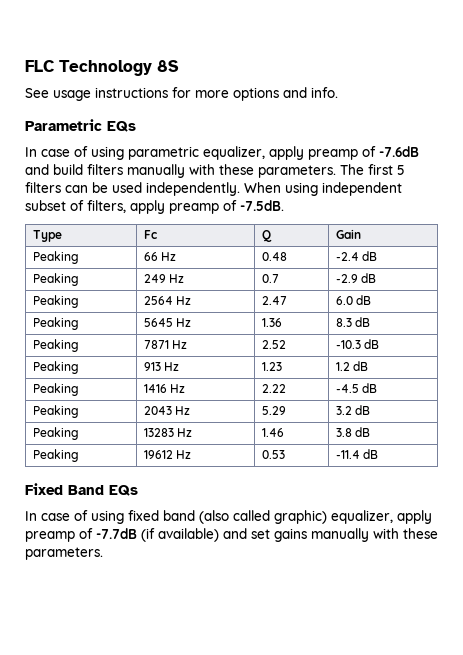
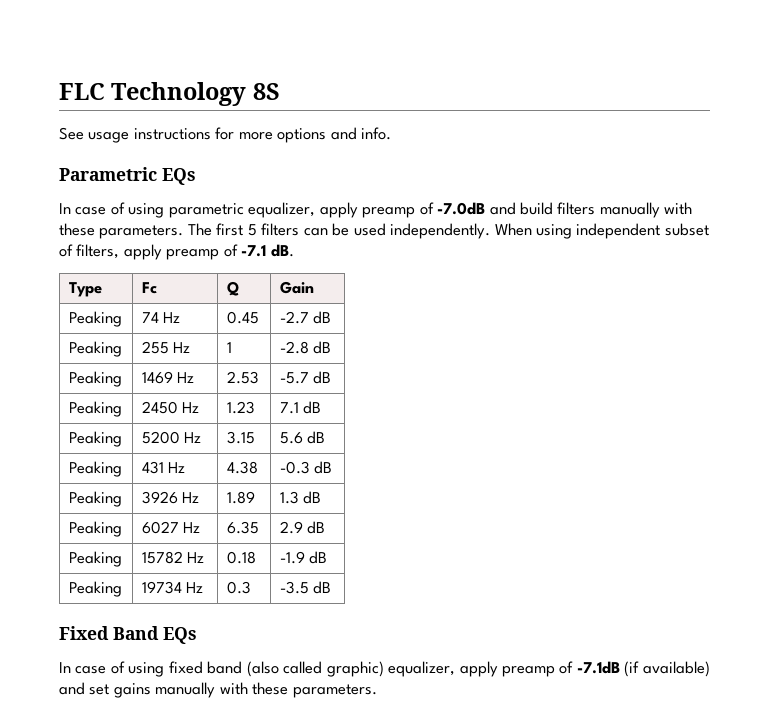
[379,146,419,157] -7.6dB -> [437,202,486,215] -7.0dB
[240,200,284,211] -7.5dB. -> [241,244,294,257] -7.1 dB.
[143,252,176,261] [261,252,287,261] [335,251,377,261] [32,273,79,286] [143,274,184,283] [261,274,279,283] [335,273,376,283] [32,295,79,308] [143,296,191,305] [261,296,287,305] [335,295,371,305] [32,317,79,330] [143,318,191,327] [261,318,282,327] [335,317,370,327] [32,339,79,352] [143,340,187,349] [261,340,286,349] [335,339,379,349] [32,361,79,374] [143,362,179,371] [261,362,282,371] [335,361,368,371] [32,383,79,396] [143,384,185,393] [261,384,286,393] [335,383,377,393] [32,405,79,418] [143,406,190,415] [261,406,286,415] [335,405,370,415] [32,427,79,440] [143,428,192,437] [261,428,284,437] [335,427,370,437] [32,449,79,462] [143,450,191,459] [261,450,285,459] [335,450,360,459] 66 Hz | 0.48 | -2.4 dB // Peaking | 249 Hz | 0.7 | -2.9 dB // Peaking | 2564 Hz | 2.47 | 6.0 dB // Peaking | 5645 Hz | 1.36 | 8.3 dB // Peaking | 7871 Hz | 2.52 | -10.3 dB // Peaking | 913 Hz | 1.23 | 1.2 dB // Peaking | 1416 Hz | 2.22 | -4.5 dB // Peaking | 2043 Hz | 5.29 | 3.2 dB // Peaking | 13283 Hz | 1.46 | 3.8 dB // Peaking | 19612 Hz | 0.53 | -11.4 -> [141,312,181,323] [226,311,259,324] [279,311,332,324] [68,341,122,357] [141,341,191,354] [226,342,232,353] [279,341,332,354] [68,371,122,387] [141,371,195,384] [226,371,259,384] [279,371,332,384] [68,401,122,417] [141,401,200,414] [226,401,255,414] [279,401,322,414] [68,431,122,447] [141,431,202,444] [226,431,255,444] [279,431,326,444] [68,461,122,477] [141,461,186,474] [226,461,258,474] [279,461,333,474] [68,491,122,507] [141,491,200,504] [226,491,255,504] [279,491,322,504] [68,521,122,537] [141,521,201,534] [226,521,259,534] [279,521,326,534] [68,551,122,567] [141,551,205,564] [226,551,256,564] [279,551,328,564] [68,581,122,597] [141,581,204,594] [226,581,251,594] [279,581,309,594] 74 Hz | 0.45 | -2.7 dB // Peaking | 255 Hz | 1 | -2.8 dB // Peaking | 1469 Hz | 2.53 | -5.7 dB // Peaking | 2450 Hz | 1.23 | 7.1 dB // Peaking | 5200 Hz | 3.15 | 5.6 dB // Peaking | 431 Hz | 4.38 | -0.3 dB // Peaking | 3926 Hz | 1.89 | 1.3 dB // Peaking | 6027 Hz | 6.35 | 2.9 dB // Peaking | 15782 Hz | 0.18 | -1.9 dB // Peaking | 19734 Hz | 0.3 | -3.5
[96,528,137,539] -7.7dB -> [576,661,620,674] -7.1dB

